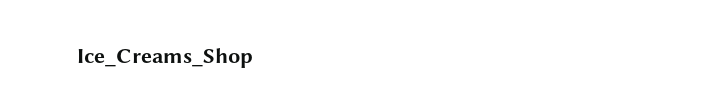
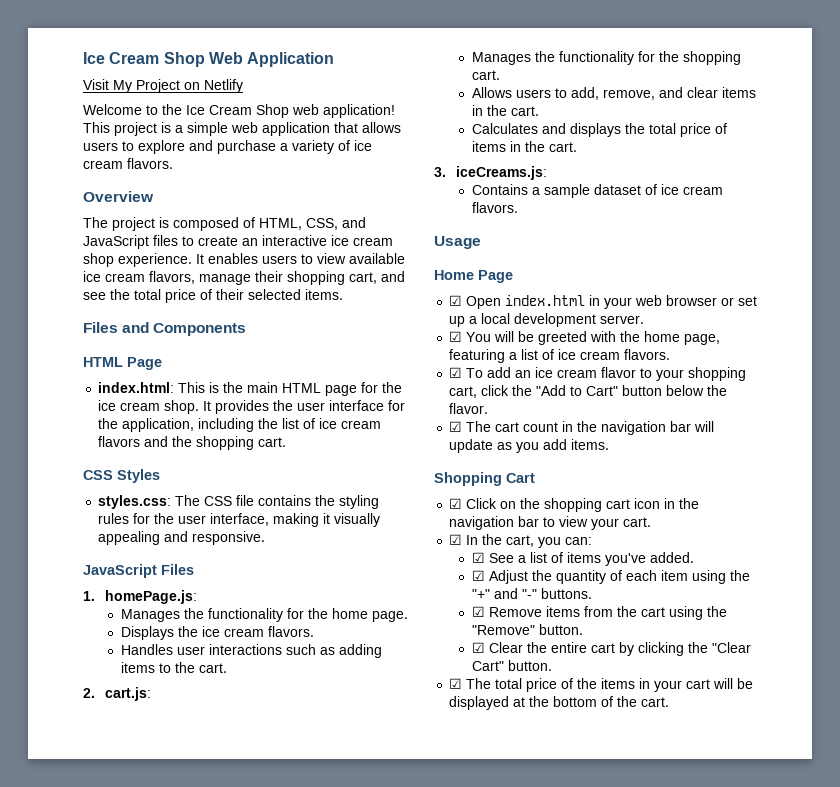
[77,48,253,68] Ice_Creams_Shop -> [83,52,335,67] [83,79,243,93] [83,104,395,118] [83,122,401,136] [83,140,372,154] [83,158,173,169] [83,191,154,202] [83,217,366,231] [83,235,393,249] [83,253,405,267] [83,271,405,285] [83,289,343,303] [83,322,247,336] [83,357,162,370] [98,382,403,396] [98,400,406,414] [98,418,382,432] [98,436,287,450] [83,469,160,483] [98,495,380,509] [98,513,381,527] [98,531,266,545] [83,564,194,578] [83,590,198,604] [120,608,408,622] [120,626,314,640] [120,644,382,658] [120,662,227,673] [83,687,152,701] [471,51,741,65] [471,70,500,80] [471,87,756,100] [471,105,539,116] [471,123,727,137] [471,141,577,152] [434,166,548,180] [471,184,723,198] [471,202,518,213] [434,236,481,249] [434,270,513,283] [449,295,758,309] [449,313,645,327] [449,331,721,345] [449,349,671,363] [449,367,747,381] [449,385,728,398] [449,403,489,414] [449,421,715,435] [449,439,610,453] [434,472,535,486] [449,498,700,512] [449,516,652,530] [449,534,593,548] [471,552,694,566] [471,570,750,584] [471,588,592,599] [471,606,727,620] [471,624,583,635] [471,642,751,656] [471,660,552,671] [449,678,754,692] [449,696,670,710] Ice Cream Shop Web Application // Visit My Project on Netlify // Welcome to the Ice Cream Shop web application! This project is a simple web application that allows users to explore and purchase a variety of ice cream flavors. // Overview // The project is composed of HTML, CSS, and JavaScript files to create an interactive ice cream shop experience. It enables users to view available ice cream flavors, manage their shopping cart, and see the total price of their selected items. // Files and Components // HTML Page // index.html: This is the main HTML page for the ice cream shop. It provides the user interface for the application, including the list of ice cream flavors and the shopping cart. // CSS Styles // styles.css: The CSS file contains the styling rules for the user interface, making it visually appealing and responsive. // JavaScript Files // 1. homePage.js: // Manages the functionality for the home page. // Displays the ice cream flavors. // Handles user interactions such as adding items to the cart. // 2. cart.js: // Manages the functionality for the shopping cart. // Allows users to add, remove, and clear items in the cart. // Calculates and displays the total price of items in the cart. // 3. iceCreams.js: // Contains a sample dataset of ice cream flavors. // Usage // Home Page // ☑ Open index.html in your web browser or set up a local development server. // ☑ You will be greeted with the home page, featuring a list of ice cream flavors. // ☑ To add an ice cream flavor to your shopping cart, click the "Add to Cart" button below the flavor. // ☑ The cart count in the navigation bar will update as you add items. // Shopping Cart // ☑ Click on the shopping cart icon in the navigation bar to view your cart. // ☑ In the cart, you can: // ☑ See a list of items you've added. // ☑ Adjust the quantity of each item using the "+" and "-" buttons. // ☑ Remove items from the cart using the "Remove" button. // ☑ Clear the entire cart by clicking the "Clear Cart" button. // ☑ The total price of the items in your cart will be displayed at the bottom of the cart.

